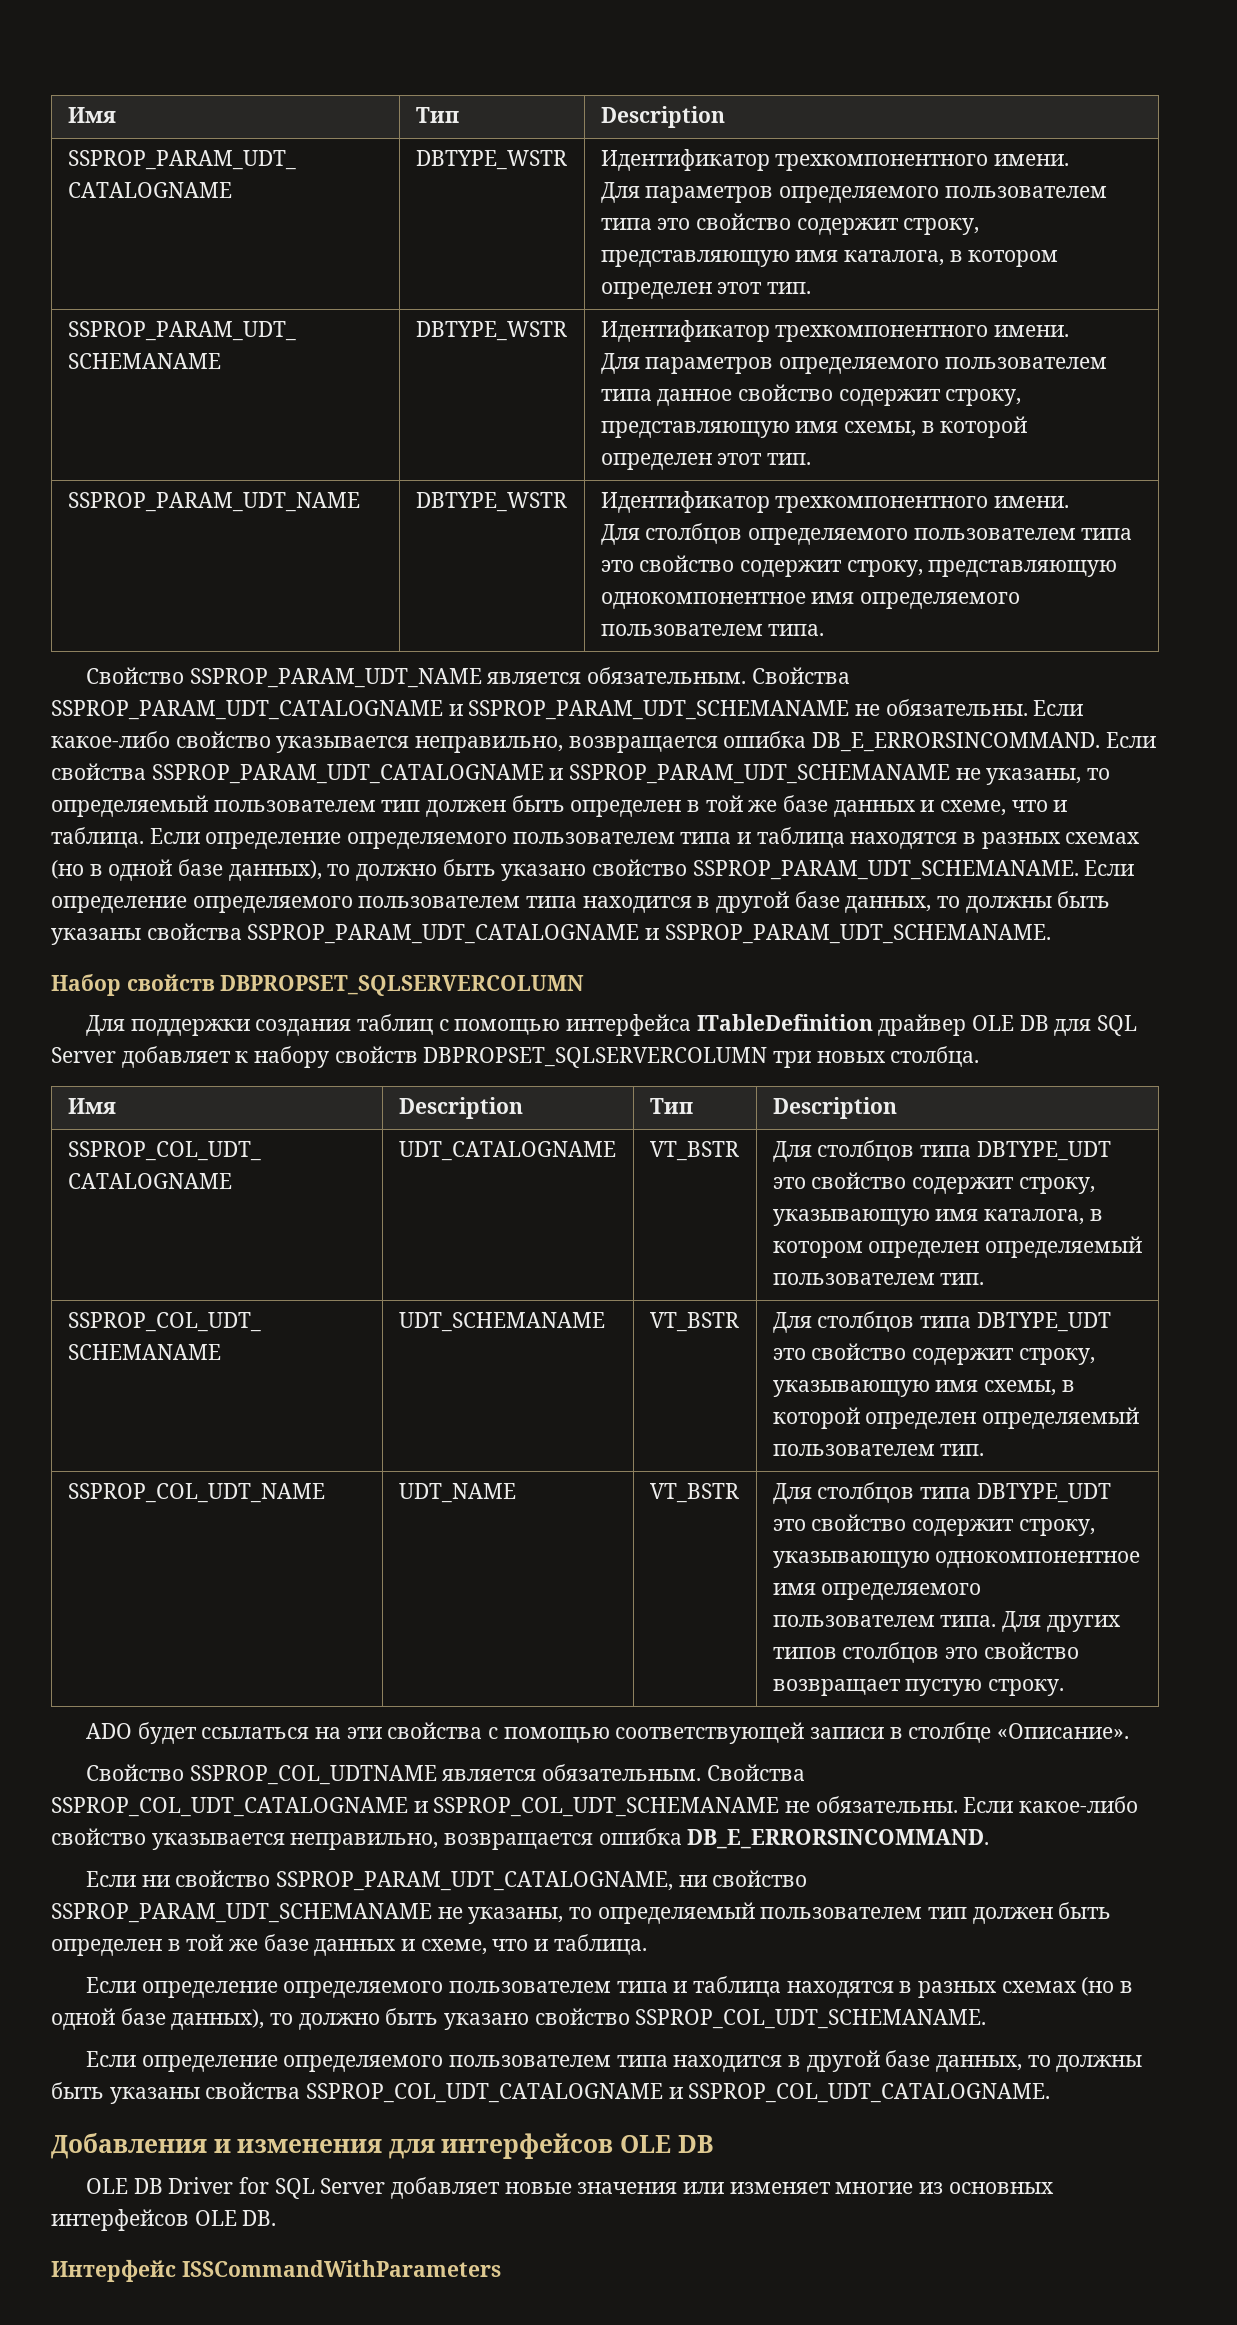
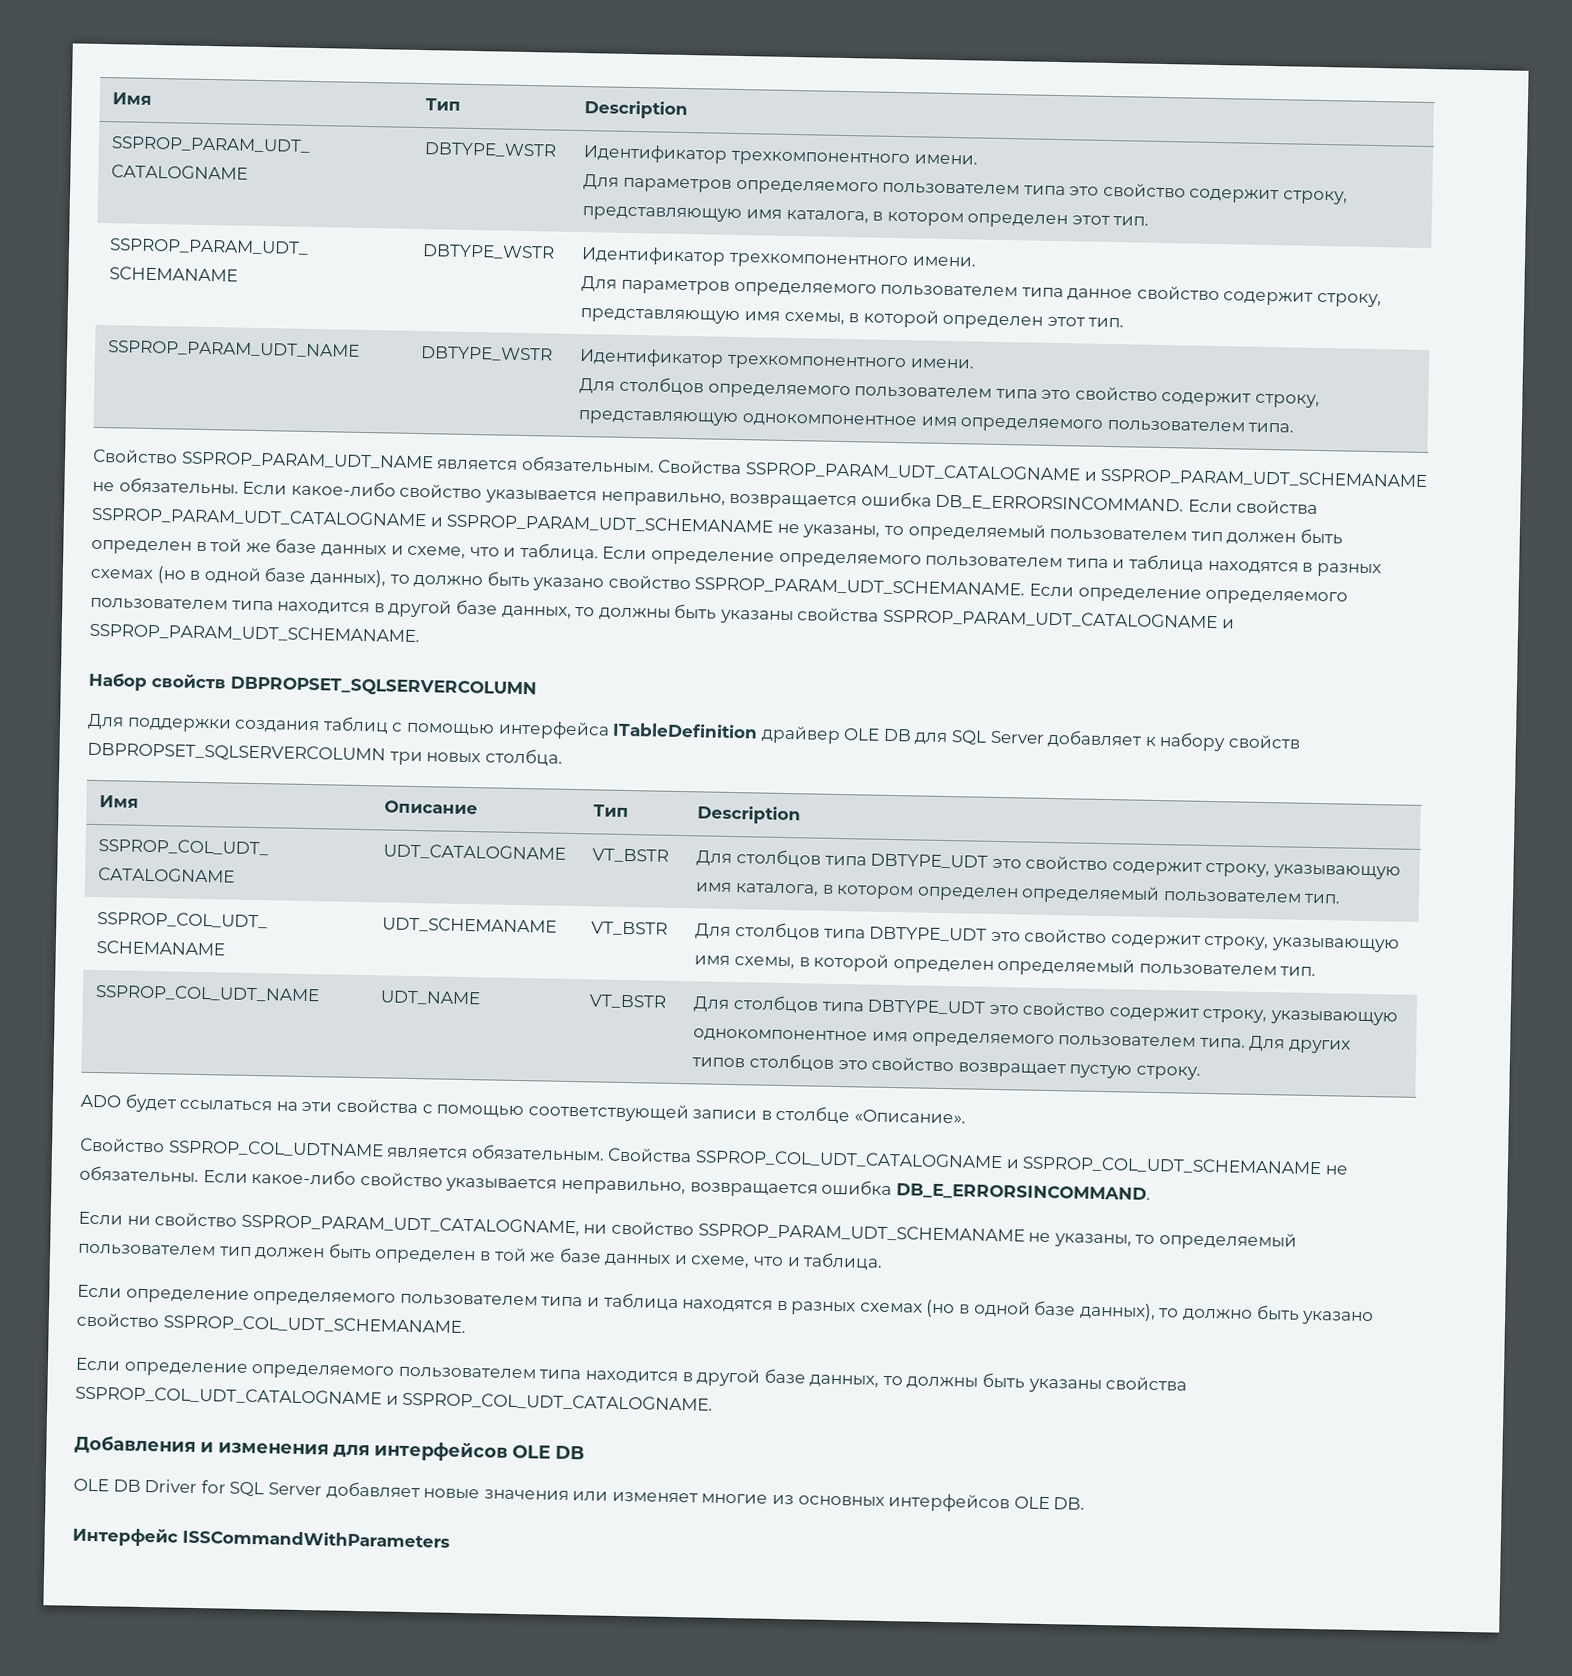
[398,1097,523,1119] Description -> [384,800,479,815] Описание

